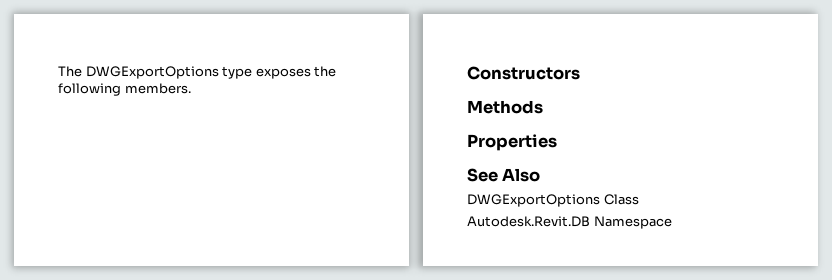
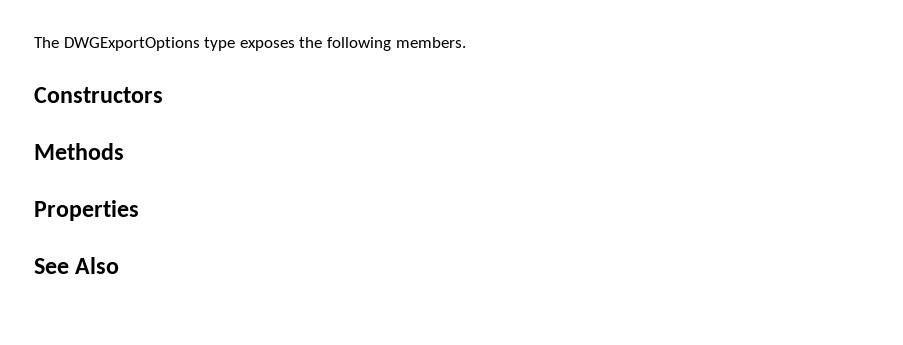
[467,194,639,207] [467,216,672,229] // DWGExportOptions Class // Autodesk.Revit.DB Namespace -> (120, 265) none

